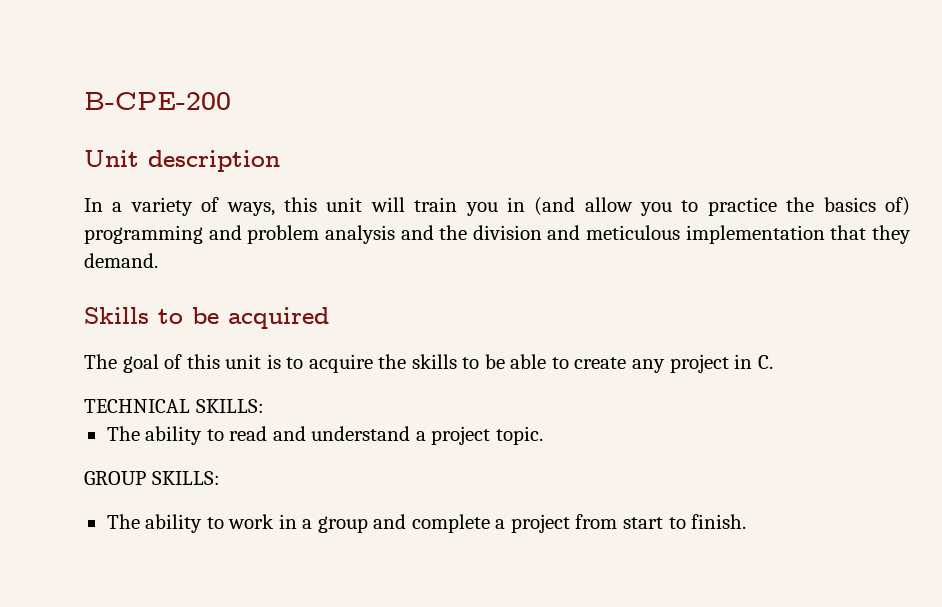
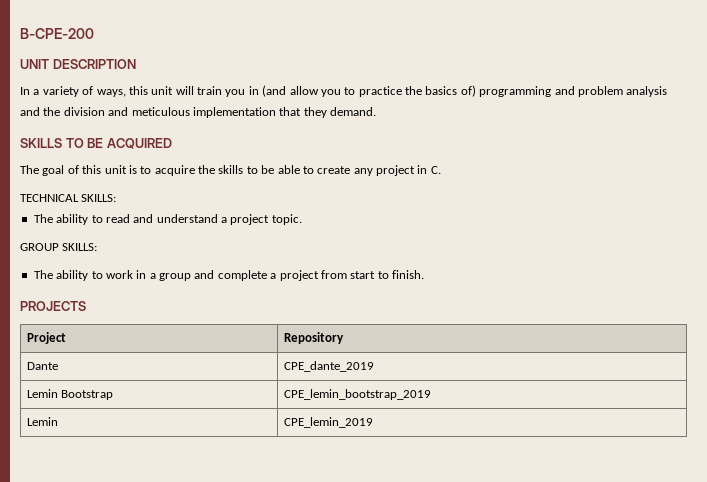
[84,150,280,172] Unit description -> [20,59,136,69] UNIT DESCRIPTION
[84,307,329,329] Skills to be acquired -> [20,138,172,149] SKILLS TO BE ACQUIRED
(747, 521) none -> [20,301,86,311] [26,332,66,344] [283,332,344,344] [26,362,58,370] [283,361,374,372] [26,389,114,400] [283,389,431,400] [26,417,58,426] [283,417,373,428] // PROJECTS // Project | Repository // Dante | CPE_dante_2019 // Lemin Bootstrap | CPE_lemin_bootstrap_2019 // Lemin | CPE_lemin_2019

